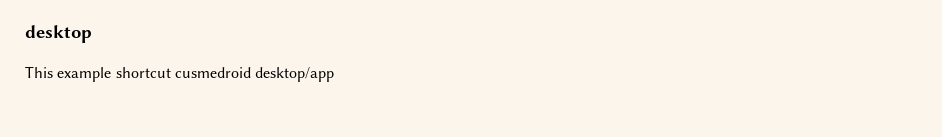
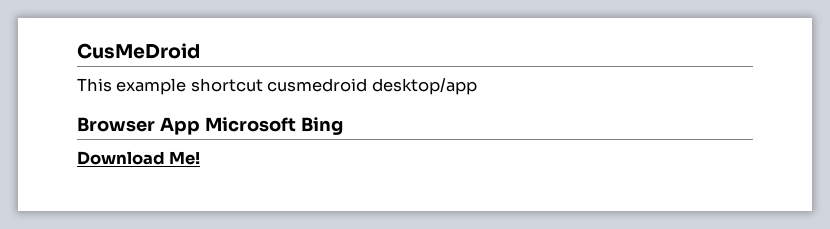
[25,25,92,43] desktop -> [77,43,200,59] CusMeDroid
(335, 74) none -> [77,117,343,135] [77,151,201,165] // Browser App Microsoft Bing // Download Me!

